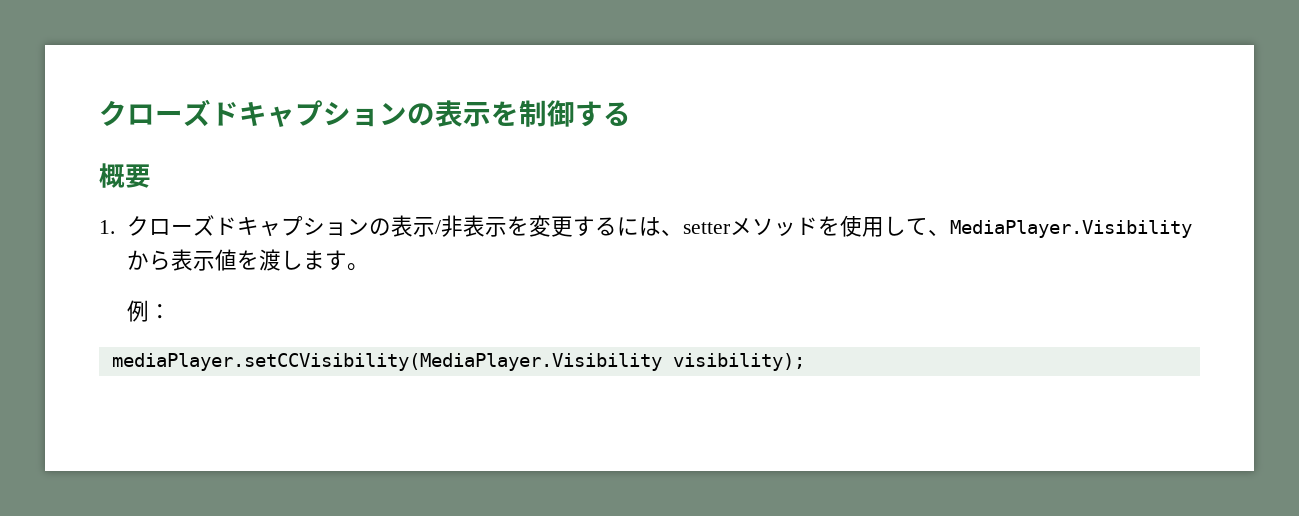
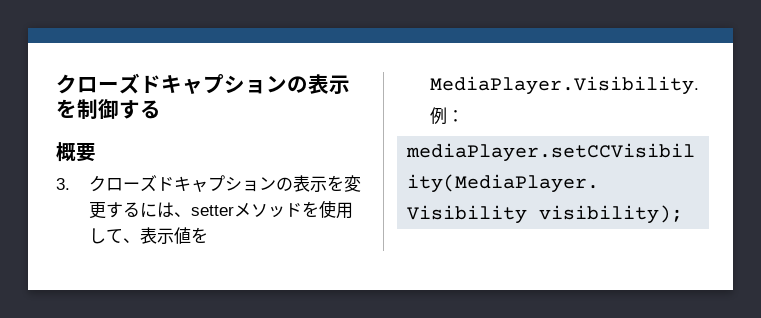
[99,215,507,237] 1.クローズドキャプションの表示/非表示 -> [56,175,328,192] 3.クローズドキャプションの表示
[949,220,1192,238] [126,249,369,271] MediaPlayer.Visibilityから表示値を渡します。 -> [140,227,209,244] [430,76,700,95] 表示値をMediaPlayer.Visibility.

